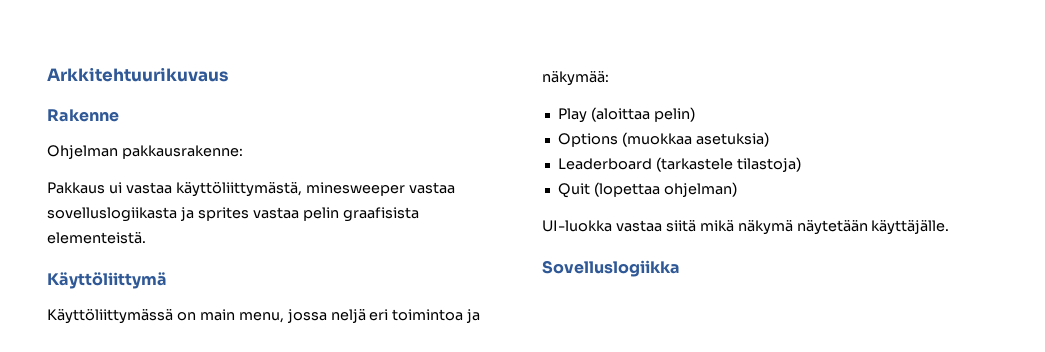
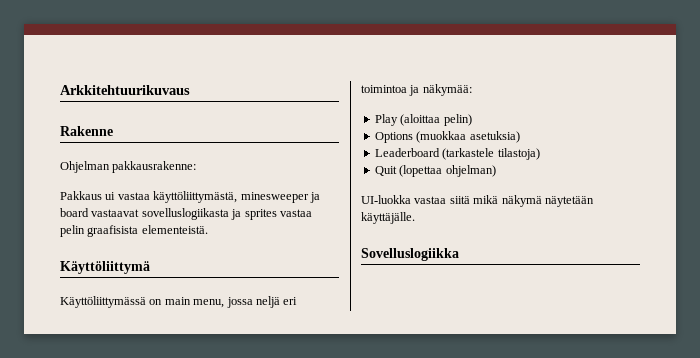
[408,182,455,194] vastaa -> [309,192,320,203] [60,208,140,217] ja board vastaavat

